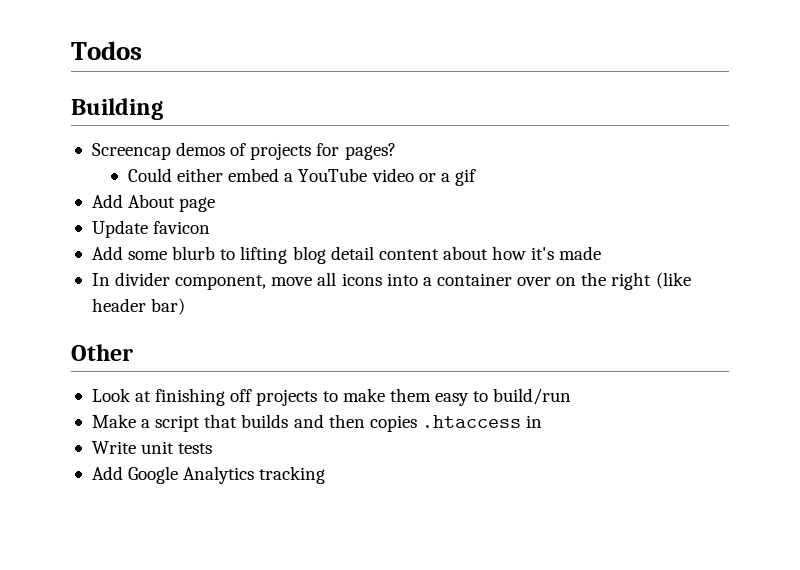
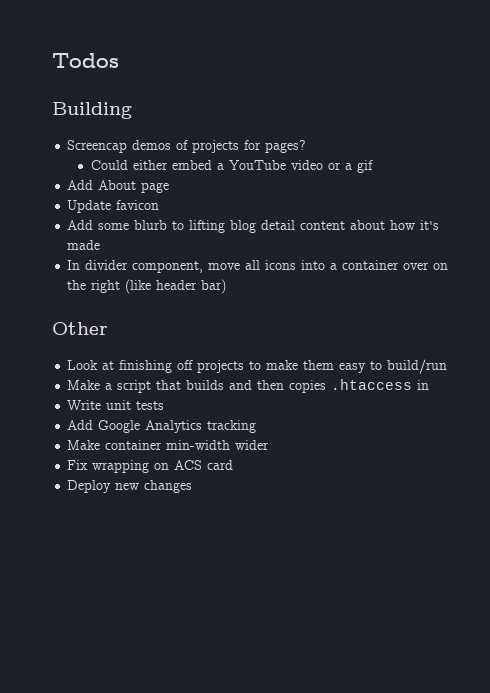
(326, 475) none -> [67,440,270,450] [67,460,234,473] [67,480,193,493] // Make container min-width wider // Fix wrapping on ACS card // Deploy new changes

